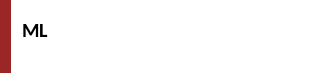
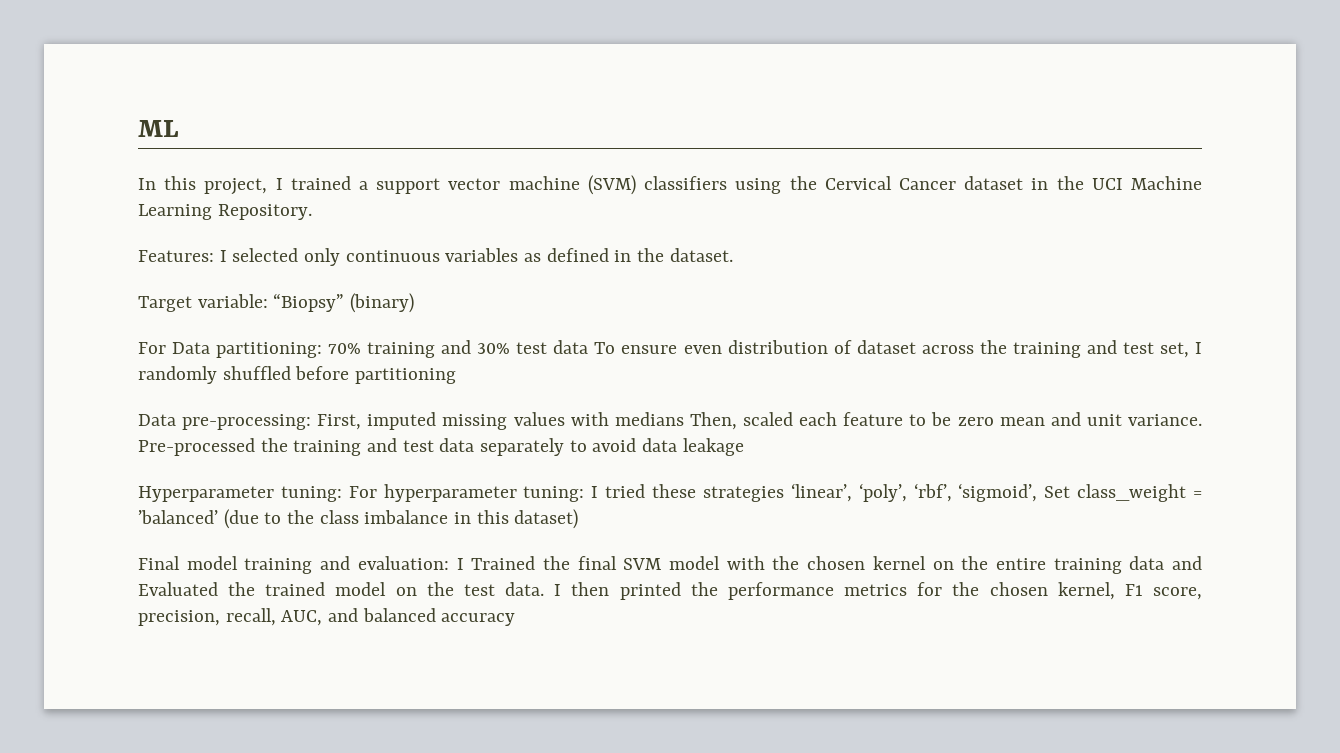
(48, 30) none -> [138,175,1202,195] [138,204,312,220] [138,248,733,266] [138,293,415,313] [138,340,1202,358] [138,366,457,384] [138,412,1202,430] [138,438,744,456] [138,483,1202,502] [138,509,579,529] [138,556,1203,574] [138,582,1202,600] [138,608,516,626] // In this project, I trained a support vector machine (SVM) classifiers using the Cervical Cancer dataset in the UCI Machine Learning Repository. // Features: I selected only continuous variables as defined in the dataset. // Target variable: “Biopsy” (binary) // For Data partitioning: 70% training and 30% test data To ensure even distribution of dataset across the training and test set, I randomly shuffled before partitioning // Data pre-processing: First, imputed missing values with medians Then, scaled each feature to be zero mean and unit variance. Pre-processed the training and test data separately to avoid data leakage // Hyperparameter tuning: For hyperparameter tuning: I tried these strategies ‘linear’, ‘poly’, ‘rbf’, ‘sigmoid’, Set class_weight = ’balanced’ (due to the class imbalance in this dataset) // Final model training and evaluation: I Trained the final SVM model with the chosen kernel on the entire training data and Evaluated the trained model on the test data. I then printed the performance metrics for the chosen kernel, F1 score, precision, recall, AUC, and balanced accuracy

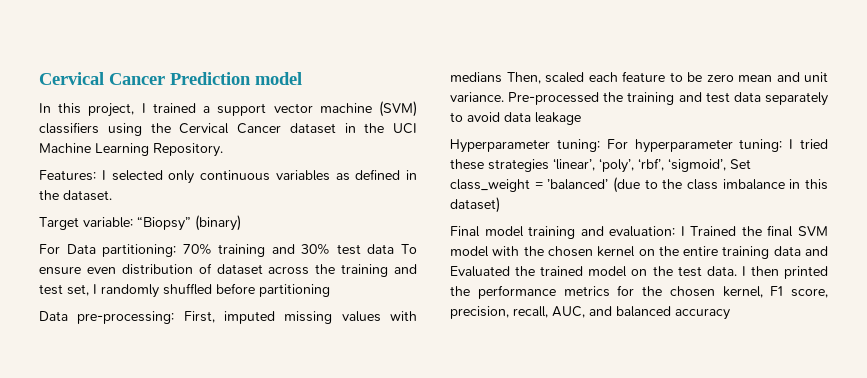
[138,120,178,137] ML -> [39,72,302,85] Cervical Cancer Prediction model

